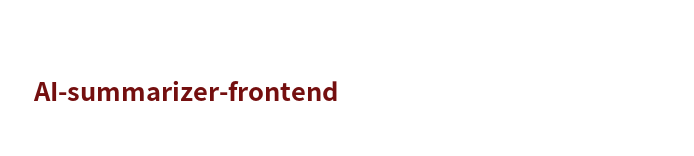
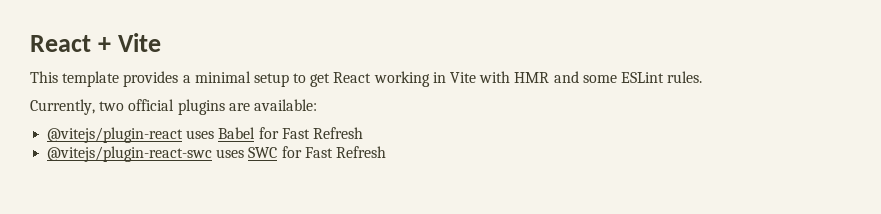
[33,80,338,101] AI-summarizer-frontend -> [30,33,161,52] [30,71,703,87] [30,99,317,115] [47,127,363,143] [47,146,386,162] React + Vite // This template provides a minimal setup to get React working in Vite with HMR and some ESLint rules. // Currently, two official plugins are available: // @vitejs/plugin-react uses Babel for Fast Refresh // @vitejs/plugin-react-swc uses SWC for Fast Refresh

